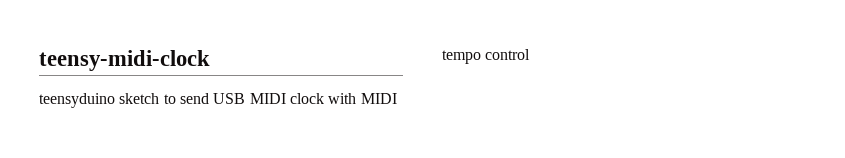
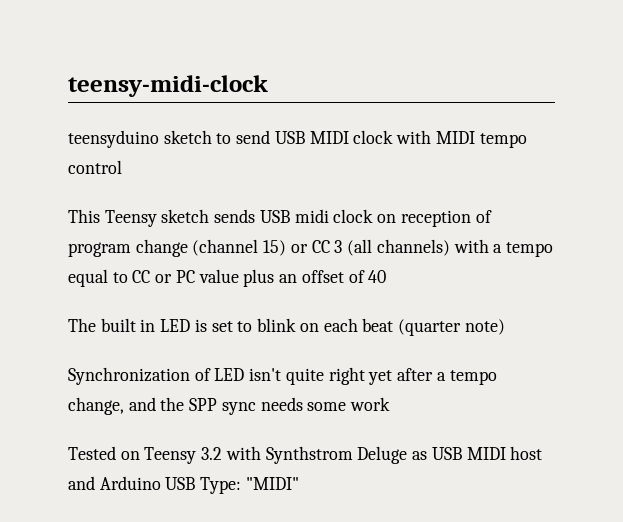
(531, 54) none -> [68,209,492,227] [68,239,553,257] [68,269,387,287] [68,318,505,336] [68,367,497,385] [68,397,391,415] [68,446,543,464] [68,476,299,494] // This Teensy sketch sends USB midi clock on reception of program change (channel 15) or CC 3 (all channels) with a tempo equal to CC or PC value plus an offset of 40 // The built in LED is set to blink on each beat (quarter note) // Synchronization of LED isn't quite right yet after a tempo change, and the SPP sync needs some work // Tested on Teensy 3.2 with Synthstrom Deluge as USB MIDI host and Arduino USB Type: "MIDI"

